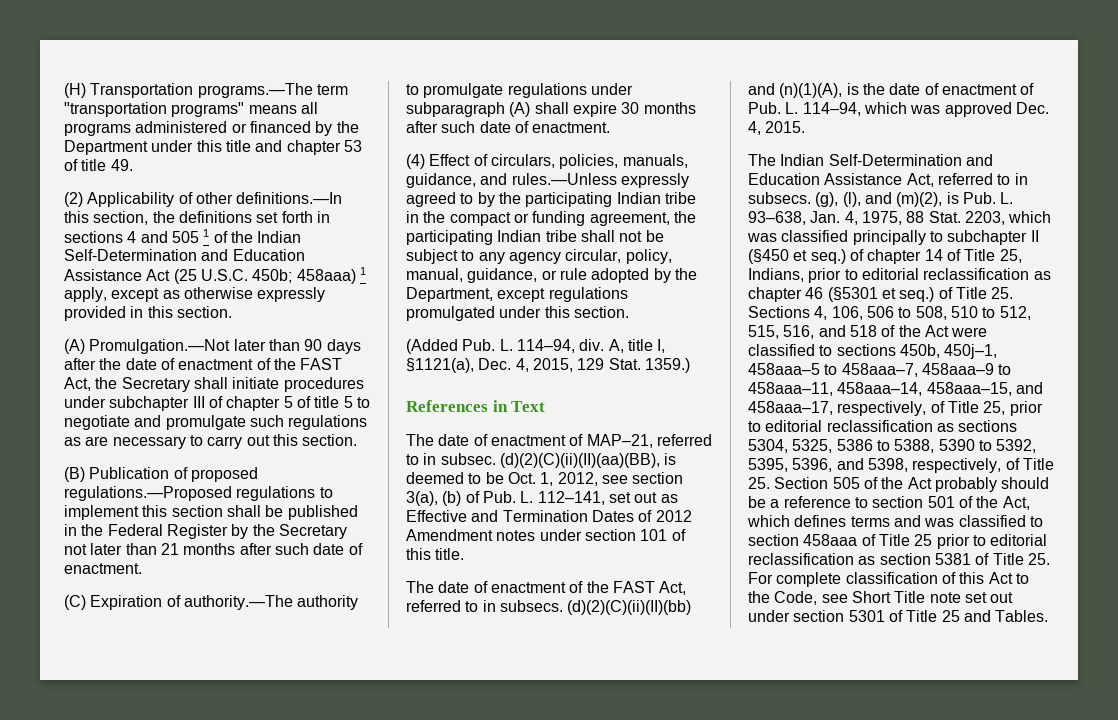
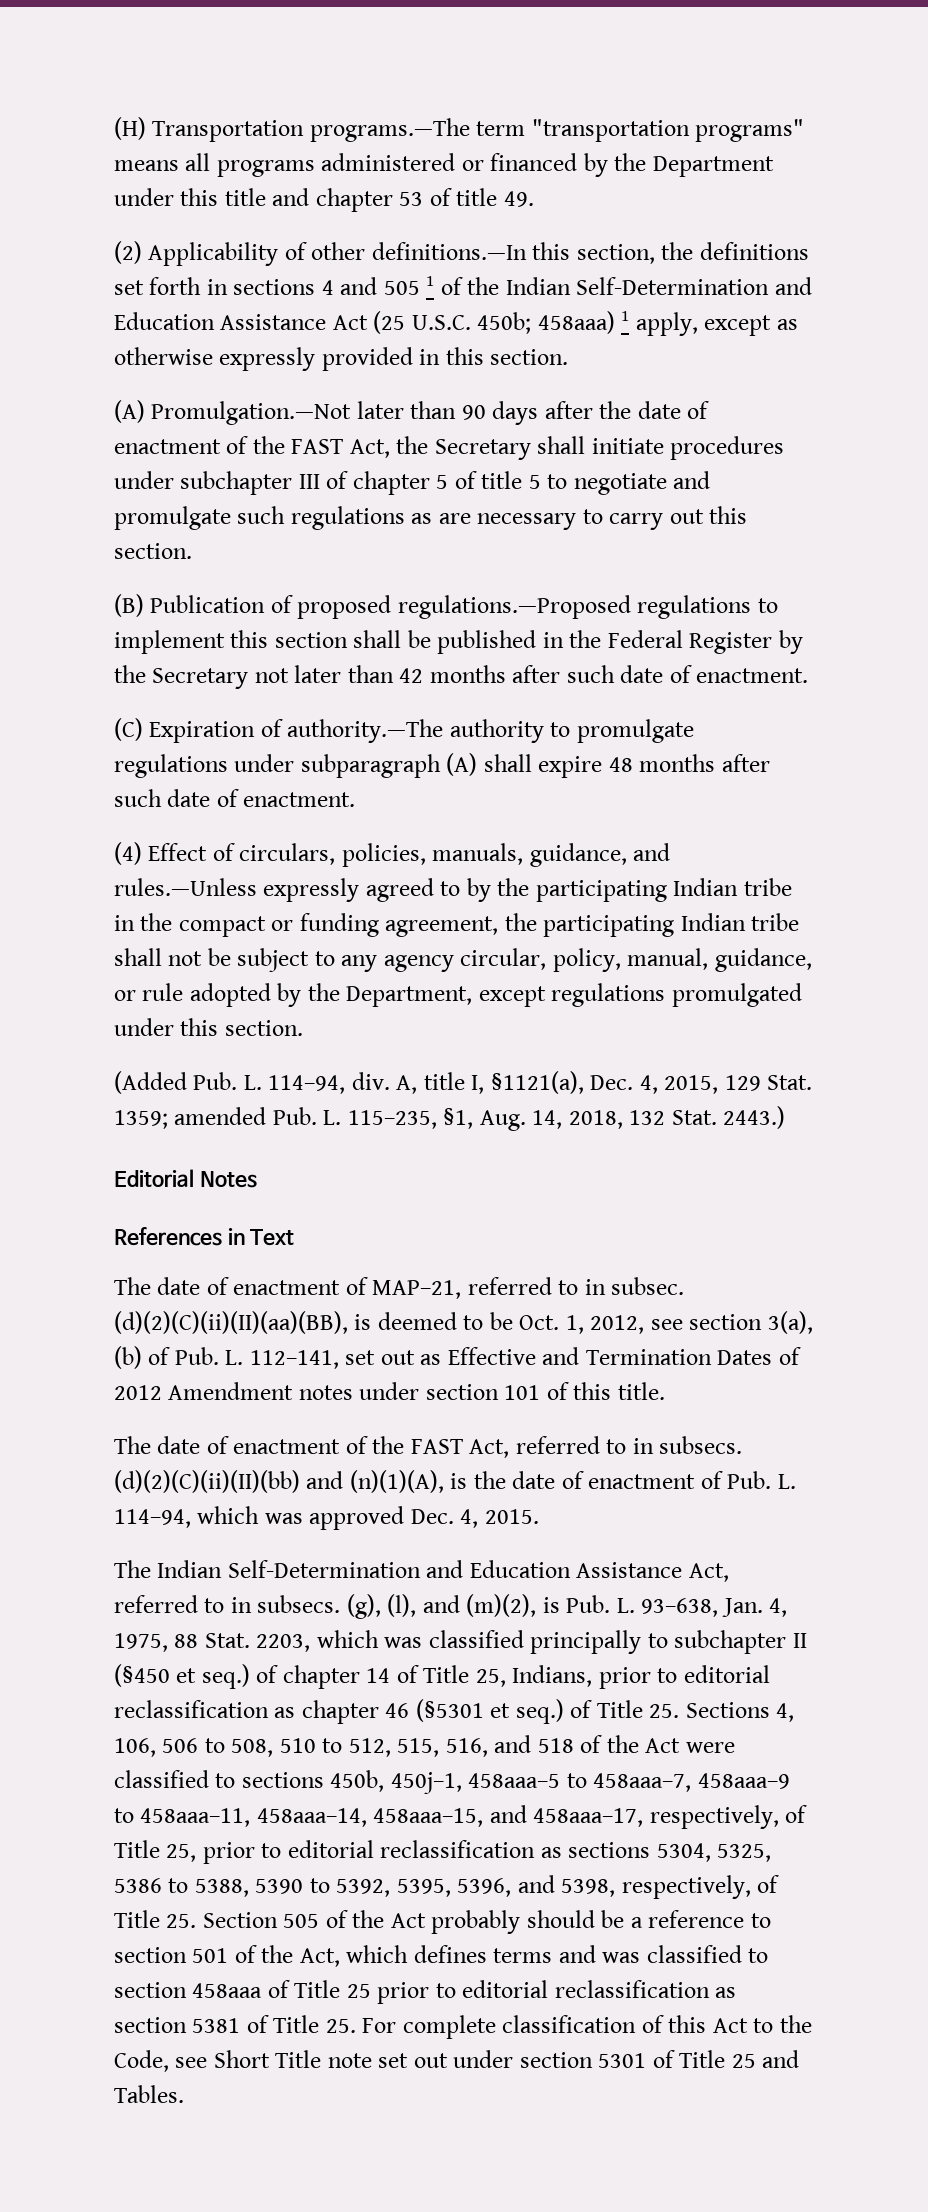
[160,543,179,555] 21 -> [399,668,424,683] 42
[621,102,640,114] 30 -> [608,757,633,772] 48
[644,358,690,373] 1359.) -> [114,1106,786,1131] [114,1169,257,1188] 1359; amended Pub. L. 115–235, §1, Aug. 14, 2018, 132 Stat. 2443.) // Editorial Notes

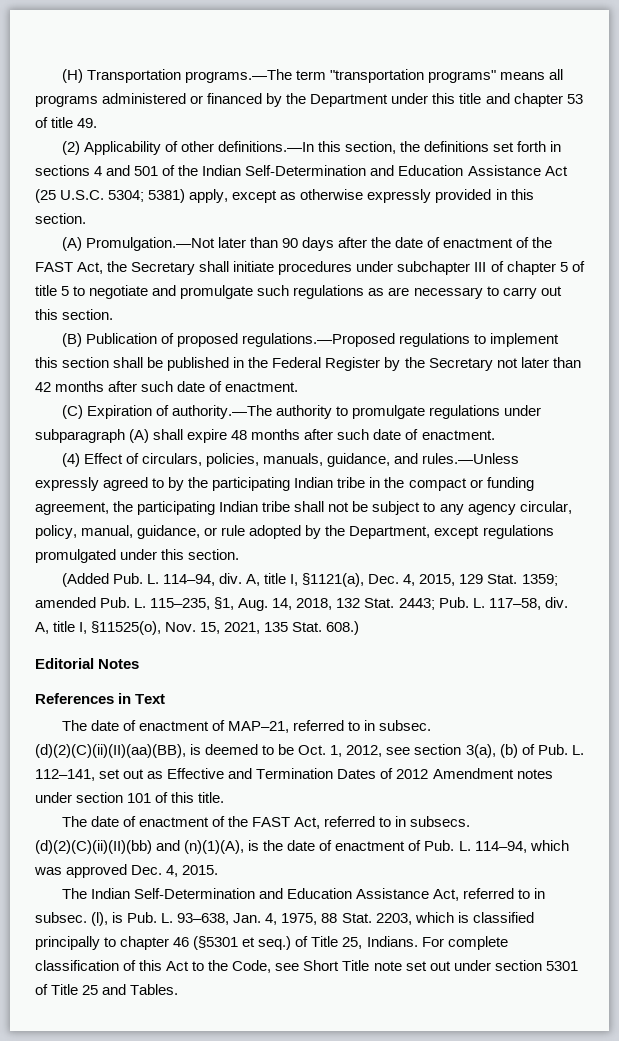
[383,276,435,295] 505 1 -> [134,166,159,176] 501
[477,311,630,334] 450b; 458aaa) 1 -> [108,189,186,203] 5304; 5381)
[723,1106,786,1129] 2443.) -> [398,597,568,610] [35,621,360,635] 2443; Pub. L. 117–58, div. A, title I, §11525(o), Nov. 15, 2021, 135 Stat. 608.)
[257,1594,537,1619] subsecs. (g), (l), and (m)(2), -> [35,912,109,926] subsec. (l),
[384,1637,423,1648] was -> [457,912,469,923] is
[674,1630,807,1654] [114,1664,770,1689] [114,1700,296,1718] subchapter II (§450 et seq.) of chapter 14 of Title 25, Indians, prior to editorial reclassification as -> (117, 942) none
[649,1702,795,1722] [114,1735,735,1757] [114,1770,790,1794] [114,1805,808,1829] [114,1840,772,1864] [114,1875,780,1899] [114,1910,771,1934] [114,1945,769,1967] [114,1980,737,2004] [114,2015,356,2033] 25. Sections 4, 106, 506 to 508, 510 to 512, 515, 516, and 518 of the Act were classified to sections 450b, 450j–1, 458aaa–5 to 458aaa–7, 458aaa–9 to 458aaa–11, 458aaa–14, 458aaa–15, and 458aaa–17, respectively, of Title 25, prior to editorial reclassification as sections 5304, 5325, 5386 to 5388, 5390 to 5392, 5395, 5396, and 5398, respectively, of Title 25. Section 505 of the Act probably should be a reference to section 501 of the Act, which defines terms and was classified to section 458aaa of Title 25 prior to editorial reclassification as section 5381 of Title 25. -> [342,936,418,949] 25, Indians.

